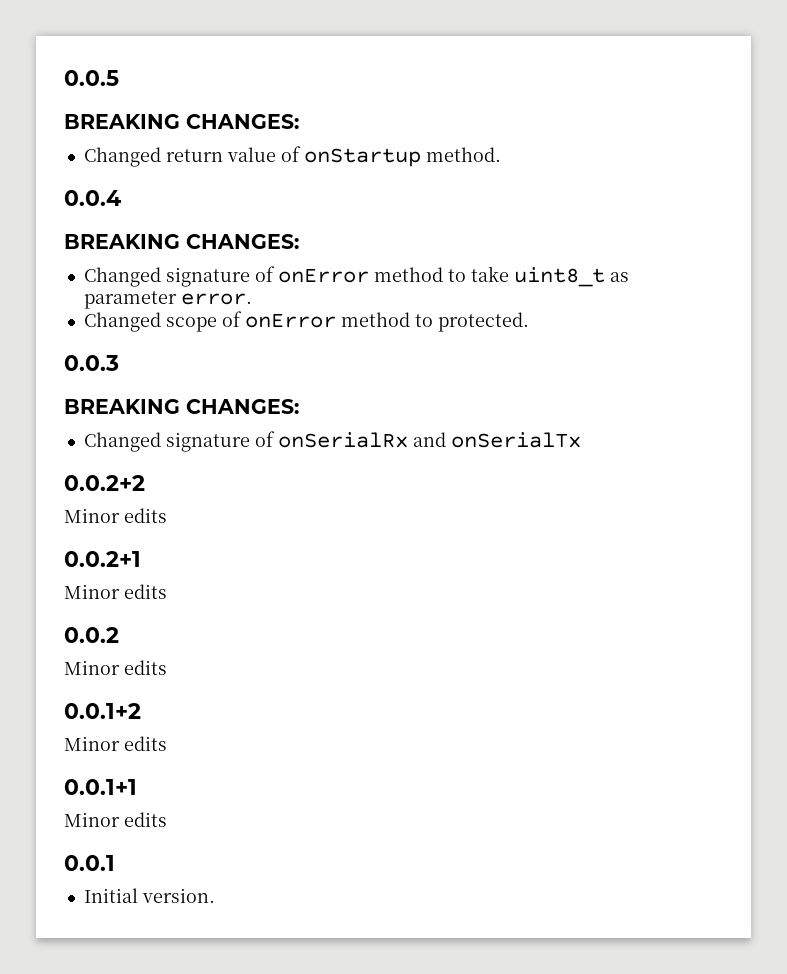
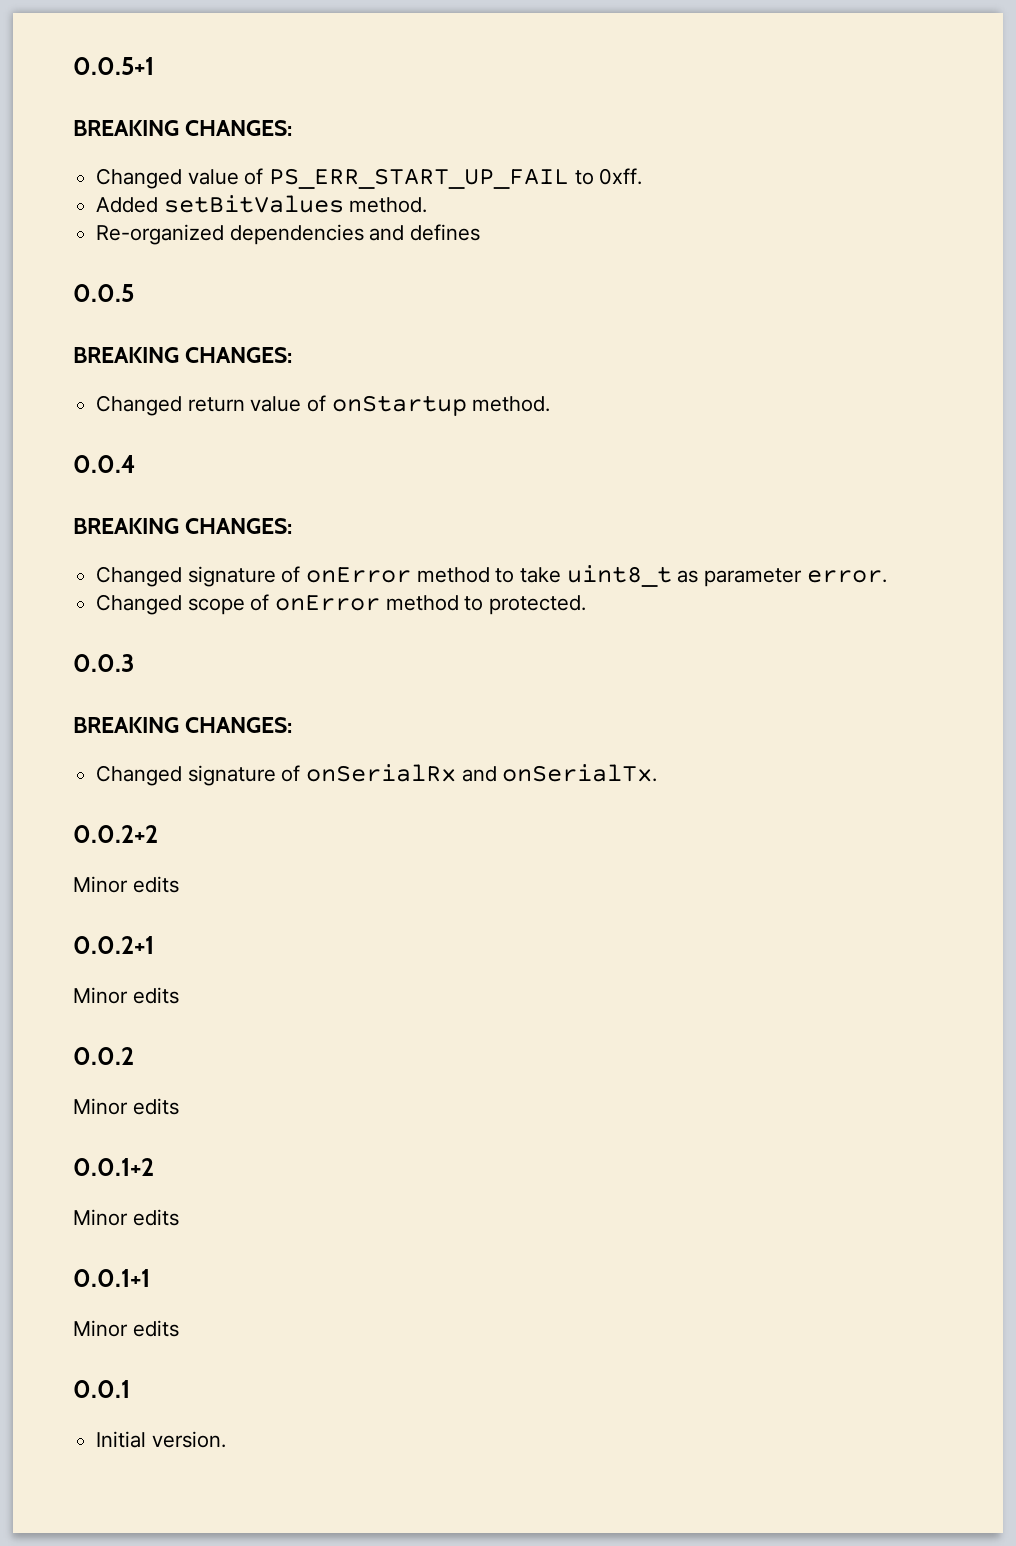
(64, 78) none -> [73,57,154,75] [73,120,293,136] [96,168,643,189] [96,195,428,213] [96,224,481,245] 0.0.5+1 // BREAKING CHANGES: // Changed value of PS_ERR_START_UP_FAIL to 0xff. // Added setBitValues method. // Re-organized dependencies and defines //
[450,432,581,448] onSerialTx -> [502,764,658,782] onSerialTx.

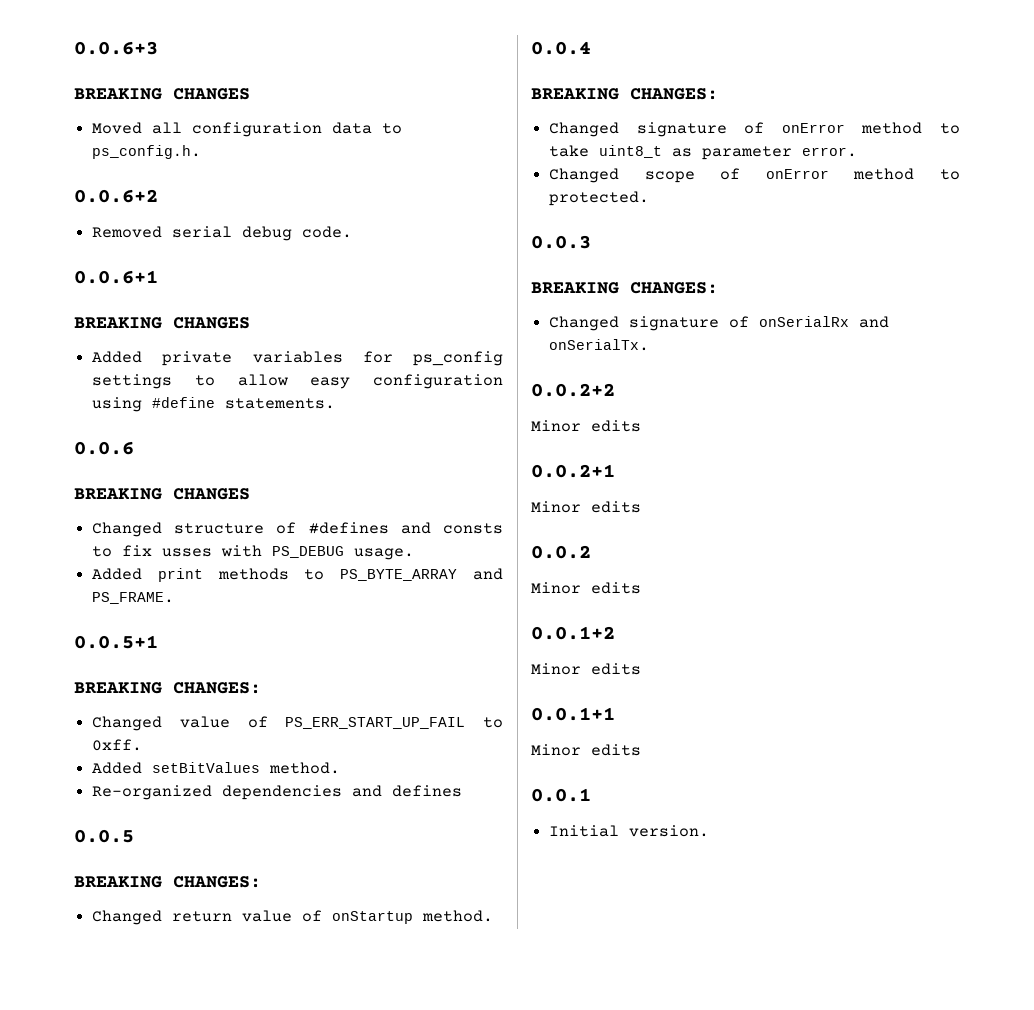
(73, 66) none -> [74,41,158,55] [74,88,250,100] [92,122,403,137] [92,145,202,159] [74,189,158,203] [92,226,353,241] [74,270,158,284] [74,317,250,329] [92,351,503,366] [92,374,503,389] [92,397,336,412] [74,441,134,455] [74,488,250,500] [92,522,504,537] [92,545,415,560] [92,568,503,582] [92,592,175,604] 0.0.6+3 // BREAKING CHANGES // Moved all configuration data to ps_config.h. // 0.0.6+2 // Removed serial debug code. // 0.0.6+1 // BREAKING CHANGES // Added private variables for ps_config settings to allow easy configuration using #define statements. // 0.0.6 // BREAKING CHANGES // Changed structure of #defines and consts to fix usses with PS_DEBUG usage. // Added print methods to PS_BYTE_ARRAY and PS_FRAME. //

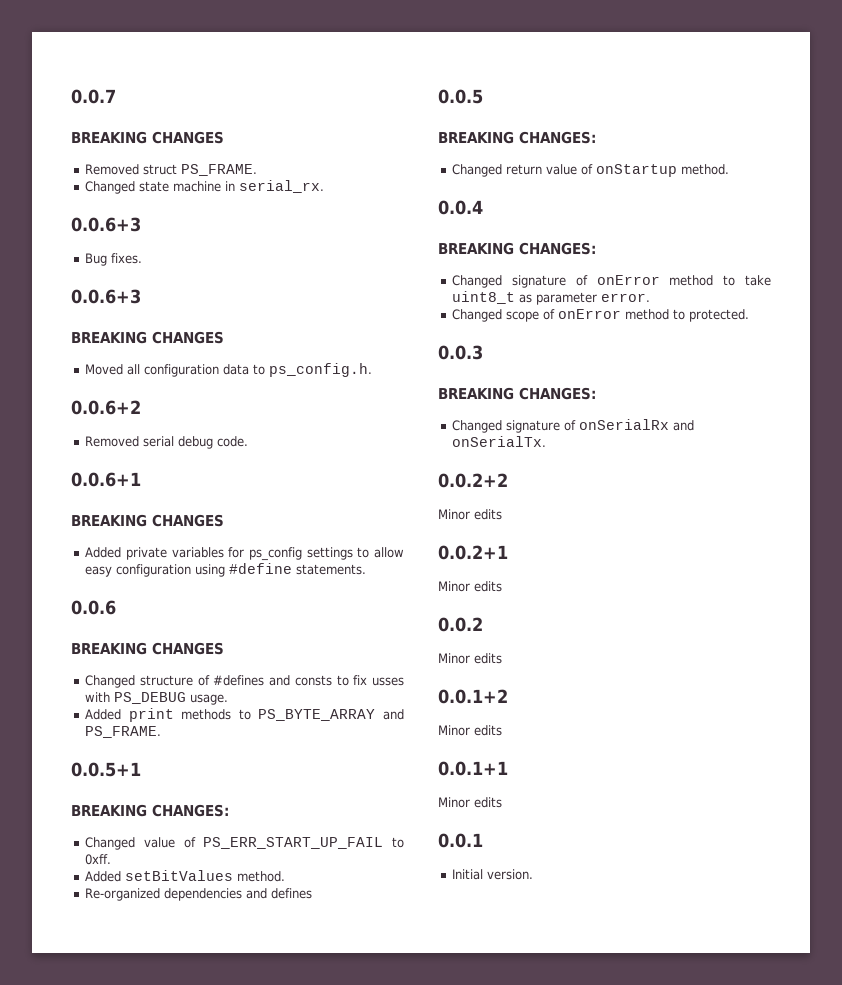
(74, 48) none -> [71,89,116,104] [71,131,224,144] [85,164,258,176] [85,180,325,194] [71,217,141,232] [85,253,143,266] 0.0.7 // BREAKING CHANGES // Removed struct PS_FRAME. // Changed state machine in serial_rx. // 0.0.6+3 // Bug fixes. //

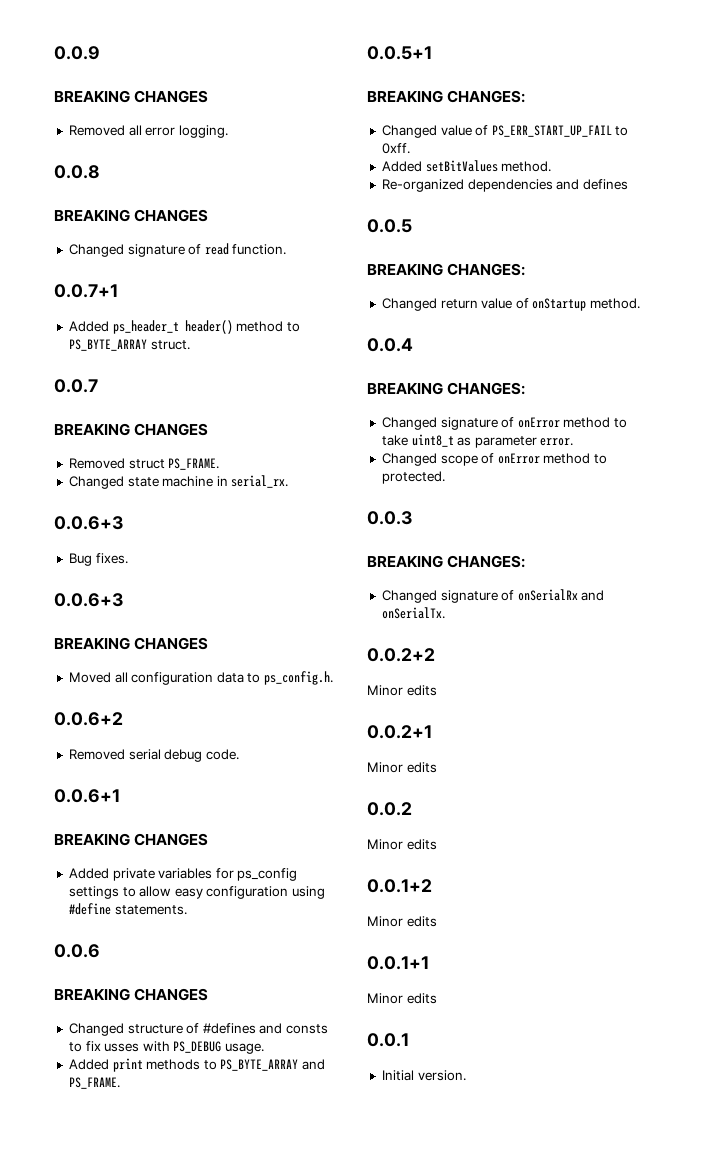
(71, 96) none -> [54,46,100,60] [54,90,209,103] [68,125,228,138] [54,165,100,179] [54,209,209,222] [68,243,287,257] [54,284,118,298] [68,320,300,334] [68,339,190,351] 0.0.9 // BREAKING CHANGES // Removed all error logging. // 0.0.8 // BREAKING CHANGES // Changed signature of read function. // 0.0.7+1 // Added ps_header_t header() method to PS_BYTE_ARRAY struct. //

